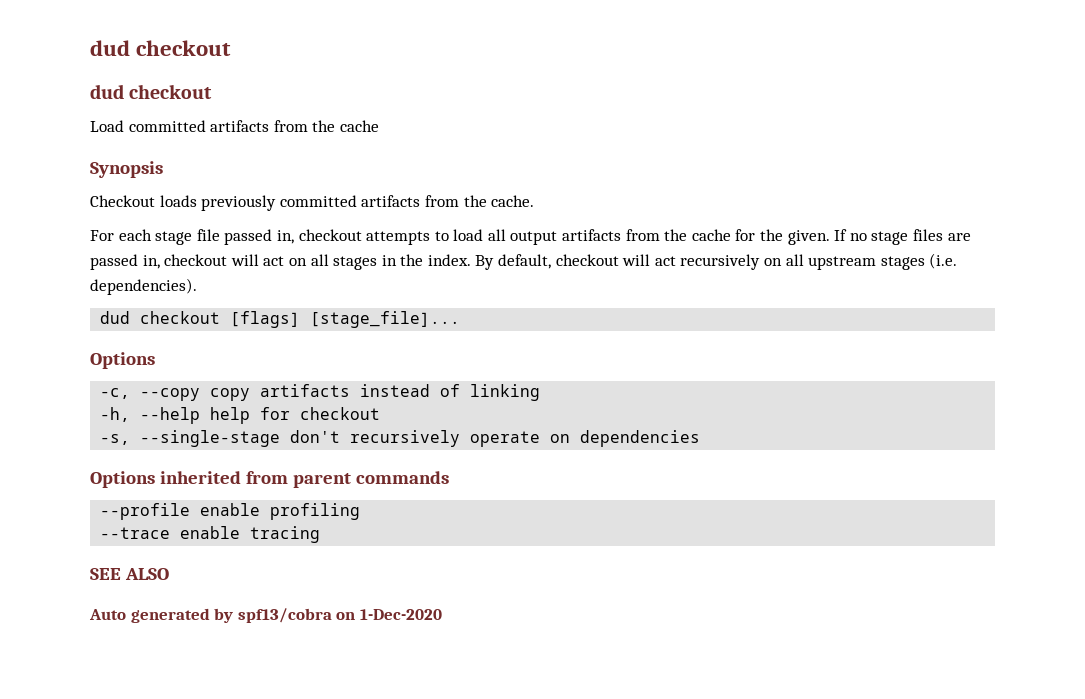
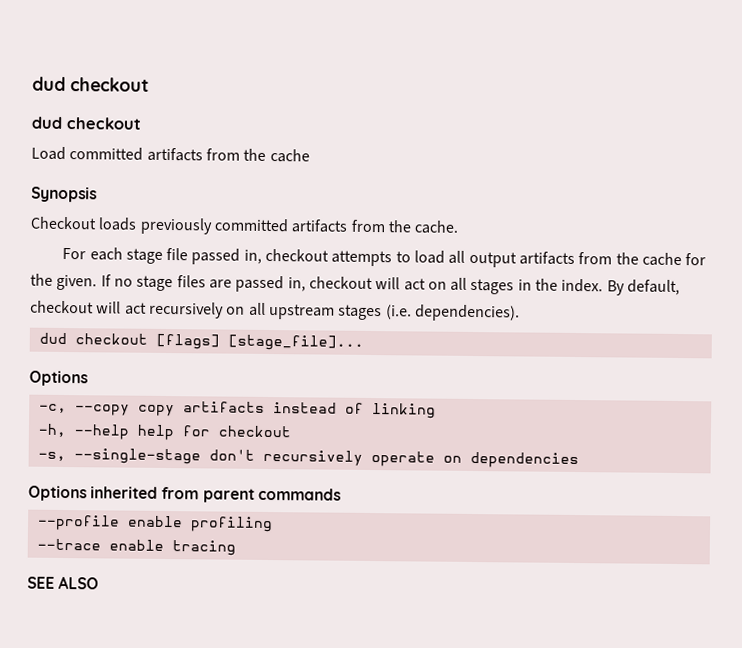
[89,608,442,623] // Auto generated by spf13/cobra on 1-Dec-2020 -> (100, 582) none

